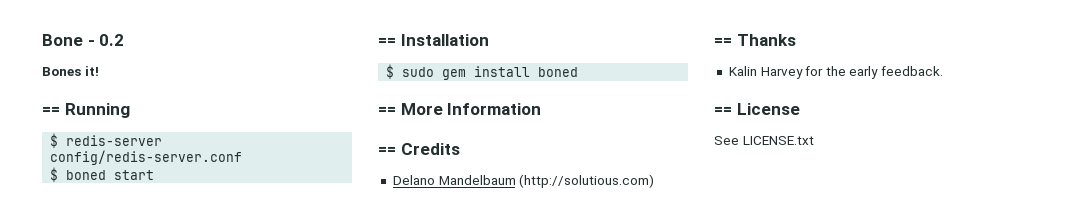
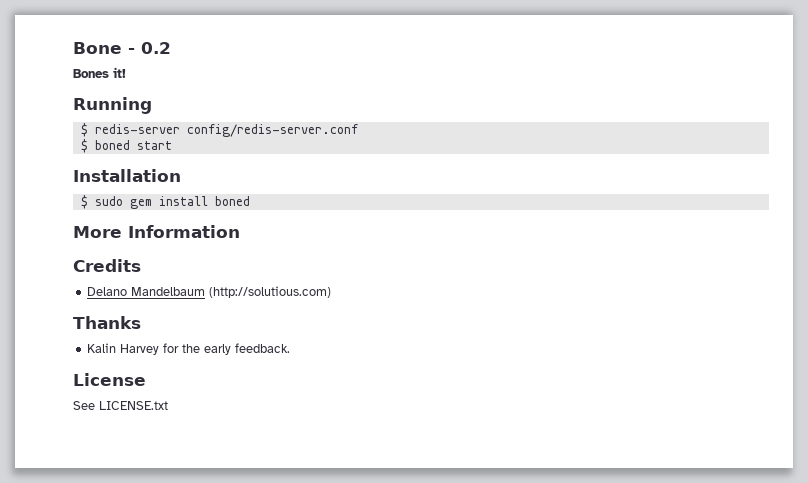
[42,107,60,115] == -> (126, 72) none
[378,38,396,46] == -> (172, 145) none
[378,107,396,115] == -> (250, 201) none
[378,147,396,155] == -> (240, 231) none
[714,38,732,46] == -> (332, 292) none
[714,107,732,115] == -> (291, 348) none

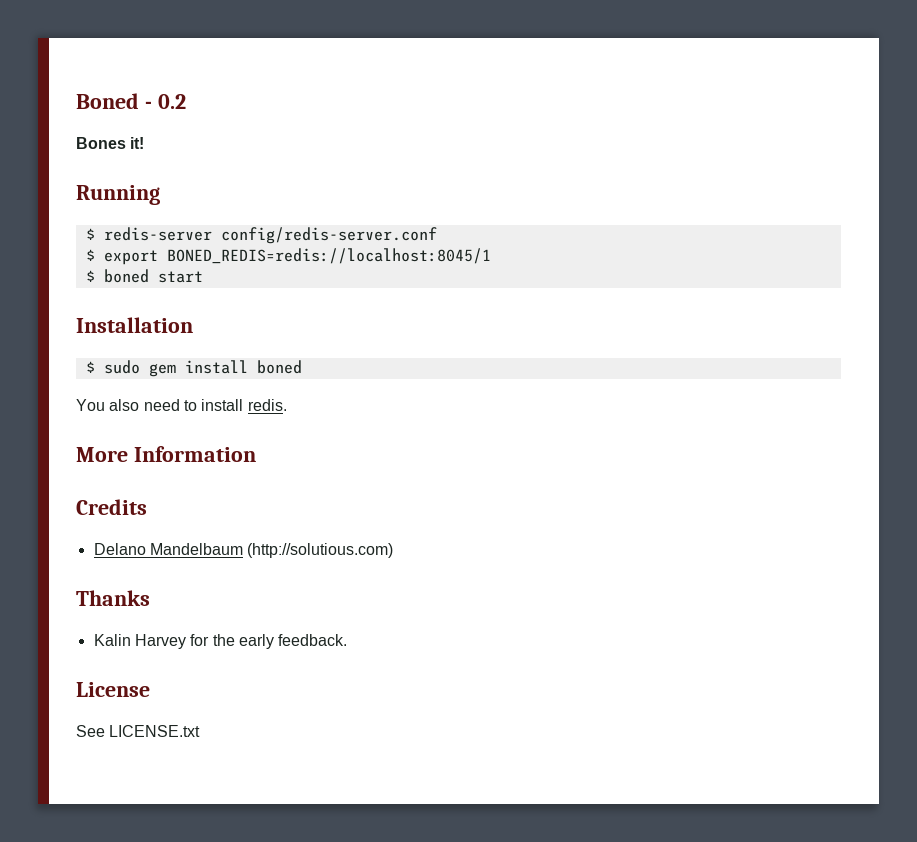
[73,42,122,54] Bone -> [76,93,139,109] Boned
(358, 130) none -> [85,248,491,265] // $ export BONED_REDIS=redis://localhost:8045/1
(250, 201) none -> [76,399,287,411] // You also need to install redis.

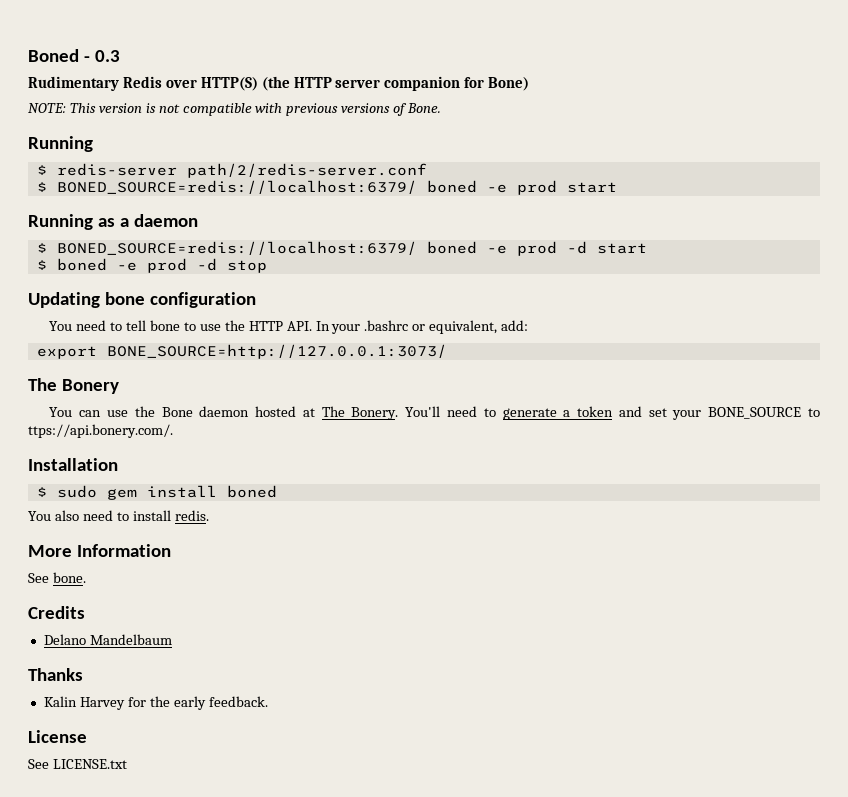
[157,94,186,109] [76,137,145,149] 0.2 // Bones it! -> [95,50,121,62] [28,76,530,91] [28,103,442,116] 0.3 // Rudimentary Redis over HTTP(S) (the HTTP server companion for Bone) // NOTE: This version is not compatible with previous versions of Bone.
[220,227,437,244] [85,248,491,265] [85,269,203,283] config/redis-server.conf // $ export BONED_REDIS=redis://localhost:8045/1 // $ boned start -> [186,163,427,178] [36,180,617,195] [28,214,199,230] [36,241,647,256] [36,258,267,273] [28,292,257,308] [49,320,529,334] [36,344,447,359] [28,378,120,394] [49,406,820,420] [28,424,173,438] path/2/redis-server.conf // $ BONED_SOURCE=redis://localhost:6379/ boned -e prod start // Running as a daemon // $ BONED_SOURCE=redis://localhost:6379/ boned -e prod -d start // $ boned -e prod -d stop // Updating bone configuration // You need to tell bone to use the HTTP API. In your .bashrc or equivalent, add: // export BONE_SOURCE=http://127.0.0.1:3073/ // The Bonery // You can use the Bone daemon hosted at The Bonery. You'll need to generate a token and set your BONE_SOURCE to ttps://api.bonery.com/.
(256, 454) none -> [28,572,86,583] // See bone.
[247,543,394,558] (http://solutious.com) -> (172, 639) none

